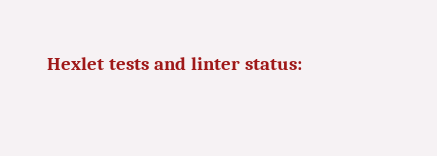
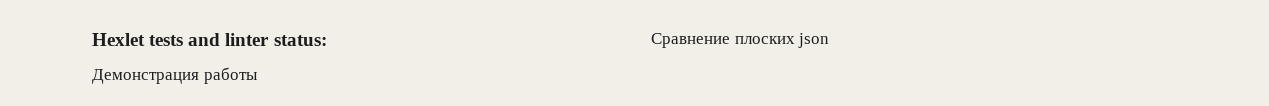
(302, 64) none -> [92,67,258,84] [651,33,830,48] // Демонстрация работы // Сравнение плоских json

